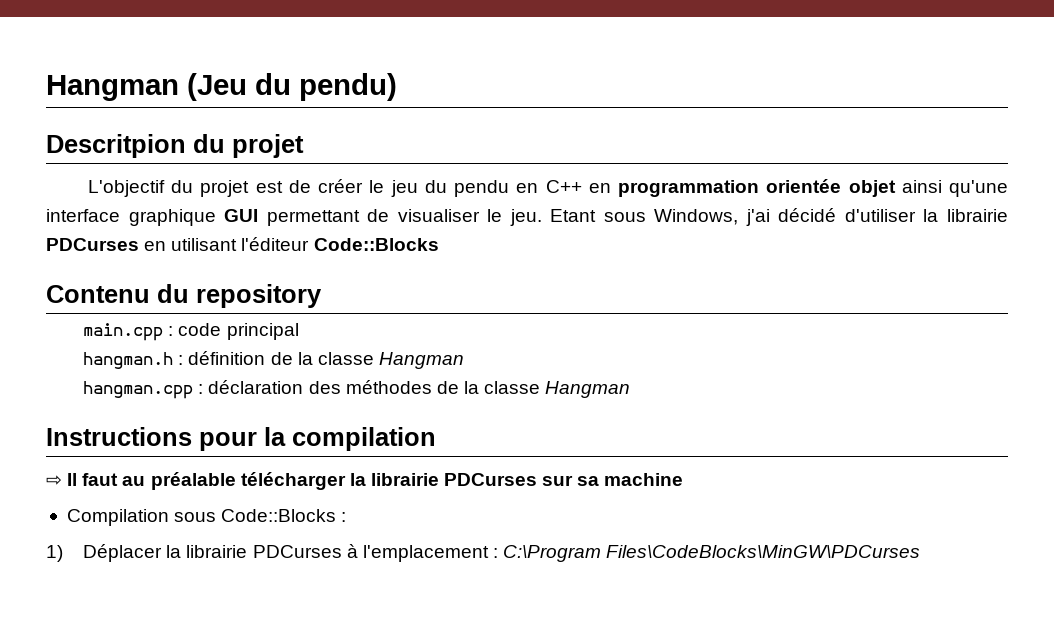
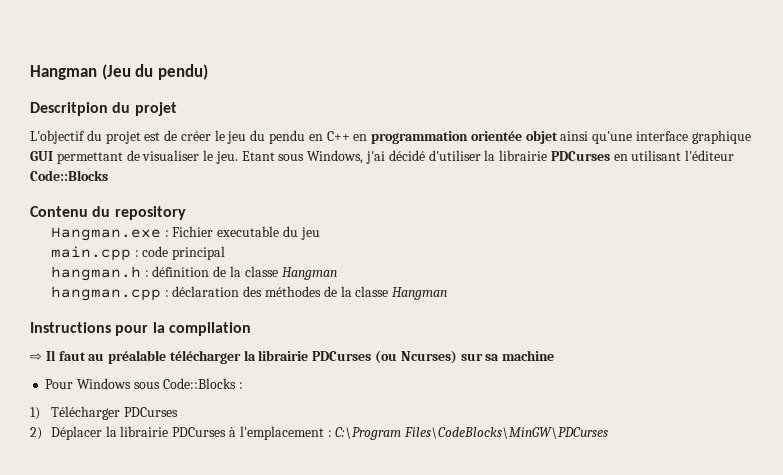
(322, 296) none -> [50,226,320,241] // Hangman.exe : Fichier executable du jeu
(538, 479) none -> [375,350,457,364] (ou Ncurses)
[66,509,169,526] Compilation -> [45,378,132,389] Pour Windows
(63, 553) none -> [50,406,178,420] [30,427,42,440] Télécharger PDCurses // 2)

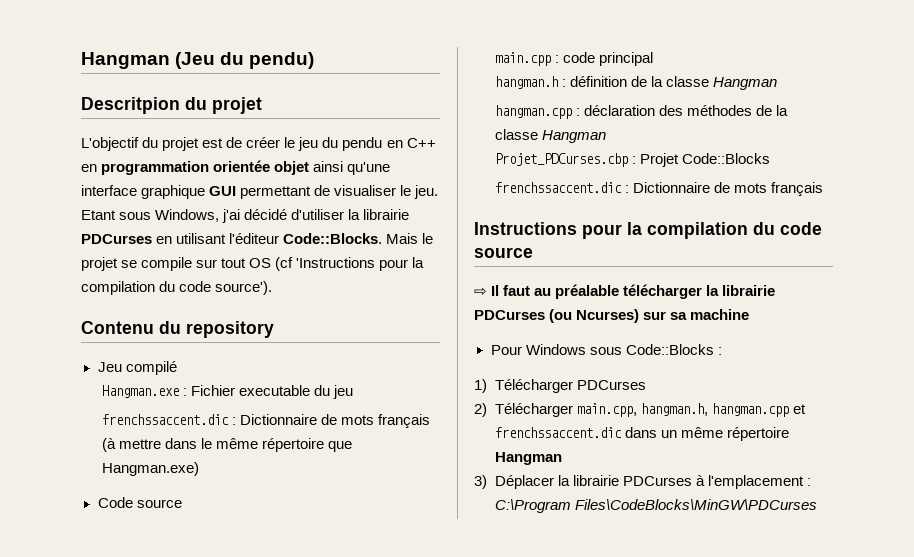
[30,170,108,181] Code::Blocks -> [283,233,434,244] [81,257,425,271] [81,281,273,295] Code::Blocks. Mais le projet se compile sur tout OS (cf 'Instructions pour la compilation du code source').
(186, 213) none -> [97,361,177,375] // Jeu compilé
(320, 233) none -> [101,414,431,428] [101,438,353,452] [101,462,199,476] [97,497,182,508] // frenchssaccent.dic : Dictionnaire de mots français (à mettre dans le même répertoire que Hangman.exe) // Code source
(448, 293) none -> [494,153,771,167] [494,182,824,196] // Projet_PDCurses.cbp : Projet Code::Blocks // frenchssaccent.dic : Dictionnaire de mots français
(251, 329) none -> [753,222,822,235] [474,247,533,258] du code source
(42, 433) none -> [494,403,807,417] [494,427,790,441] [494,452,562,465] [474,475,487,489] Télécharger main.cpp, hangman.h, hangman.cpp et frenchssaccent.dic dans un même répertoire Hangman // 3)

